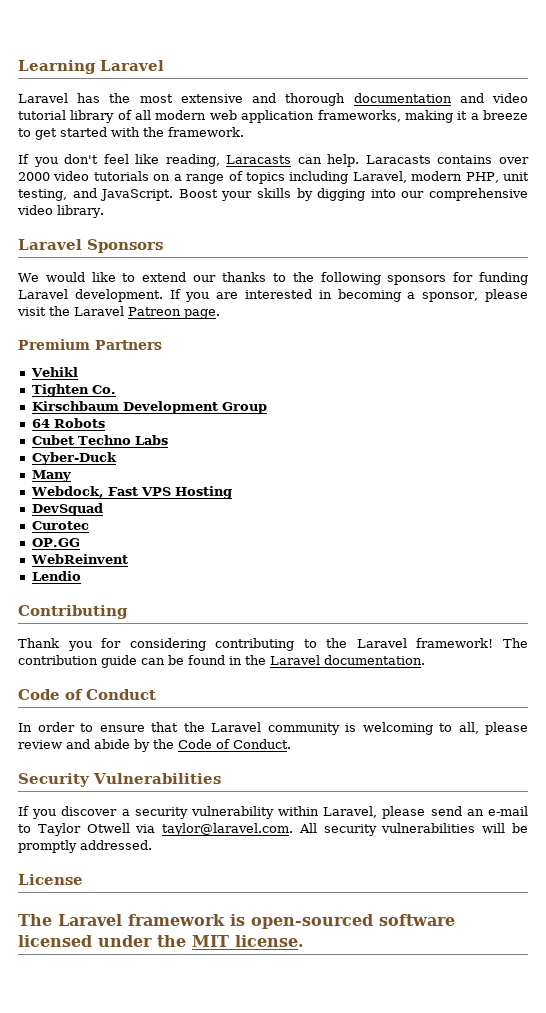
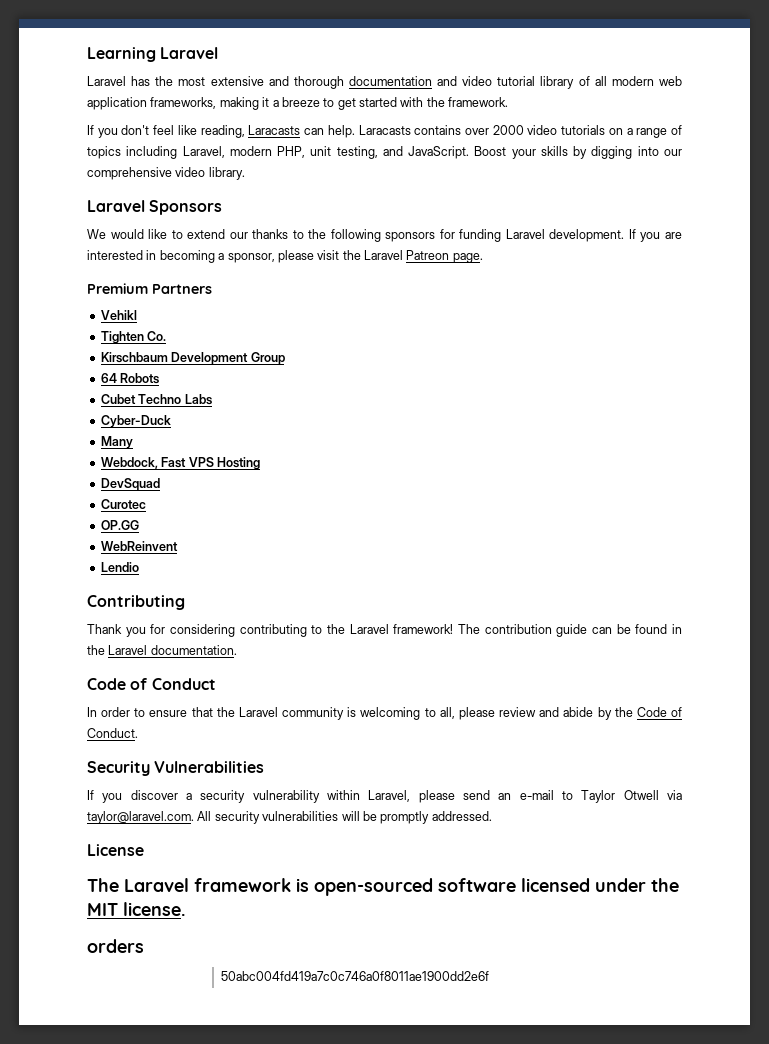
(304, 941) none -> [87,939,144,953] [220,971,489,981] // orders // 50abc004fd419a7c0c746a0f8011ae1900dd2e6f

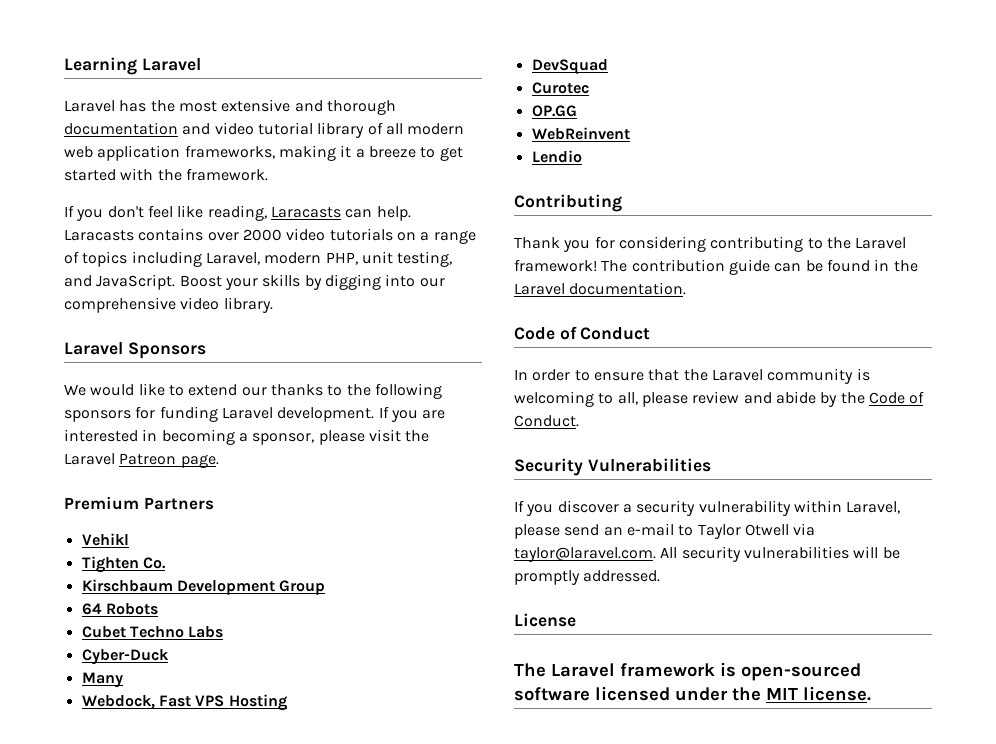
[87,939,144,953] [220,971,489,981] // orders // 50abc004fd419a7c0c746a0f8011ae1900dd2e6f -> (871, 693) none

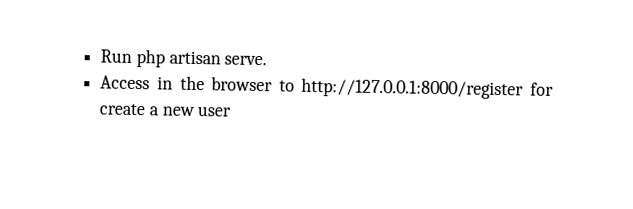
[64,57,201,75] [64,99,396,115] [64,122,465,138] [64,145,463,161] [64,168,268,181] [64,205,411,221] [64,228,476,244] [64,251,453,267] [64,274,445,290] [64,297,273,313] [64,342,206,359] [64,383,442,399] [64,406,446,422] [64,429,430,445] [64,453,219,468] [64,496,214,510] [81,533,129,546] [81,556,166,573] [81,579,326,595] [81,603,158,615] [81,626,224,638] [81,649,169,665] [81,672,123,688] [81,694,287,711] [531,59,608,75] [531,82,589,94] [531,105,577,117] [531,127,630,140] [531,150,582,163] [514,194,622,212] [514,236,907,252] [514,259,918,275] [514,282,687,295] [514,326,651,340] [514,368,870,384] [514,391,925,407] [514,415,579,427] [514,458,711,476] [514,500,901,516] [514,523,816,539] [514,546,900,562] [514,570,661,585] [514,613,576,627] [514,662,861,681] [514,686,871,701] Learning Laravel // Laravel has the most extensive and thorough documentation and video tutorial library of all modern web application frameworks, making it a breeze to get started with the framework. // If you don't feel like reading, Laracasts can help. Laracasts contains over 2000 video tutorials on a range of topics including Laravel, modern PHP, unit testing, and JavaScript. Boost your skills by digging into our comprehensive video library. // Laravel Sponsors // We would like to extend our thanks to the following sponsors for funding Laravel development. If you are interested in becoming a sponsor, please visit the Laravel Patreon page. // Premium Partners // Vehikl // Tighten Co. // Kirschbaum Development Group // 64 Robots // Cubet Techno Labs // Cyber-Duck // Many // Webdock, Fast VPS Hosting // DevSquad // Curotec // OP.GG // WebReinvent // Lendio // Contributing // Thank you for considering contributing to the Laravel framework! The contribution guide can be found in the Laravel documentation. // Code of Conduct // In order to ensure that the Laravel community is welcoming to all, please review and abide by the Code of Conduct. // Security Vulnerabilities // If you discover a security vulnerability within Laravel, please send an e-mail to Taylor Otwell via taylor@laravel.com. All security vulnerabilities will be promptly addressed. // License // The Laravel framework is open-sourced software licensed under the MIT license. -> [100,48,268,68] [100,75,554,100] [99,103,232,117] Run php artisan serve. // Access in the browser to http://127.0.0.1:8000/register for create a new user

